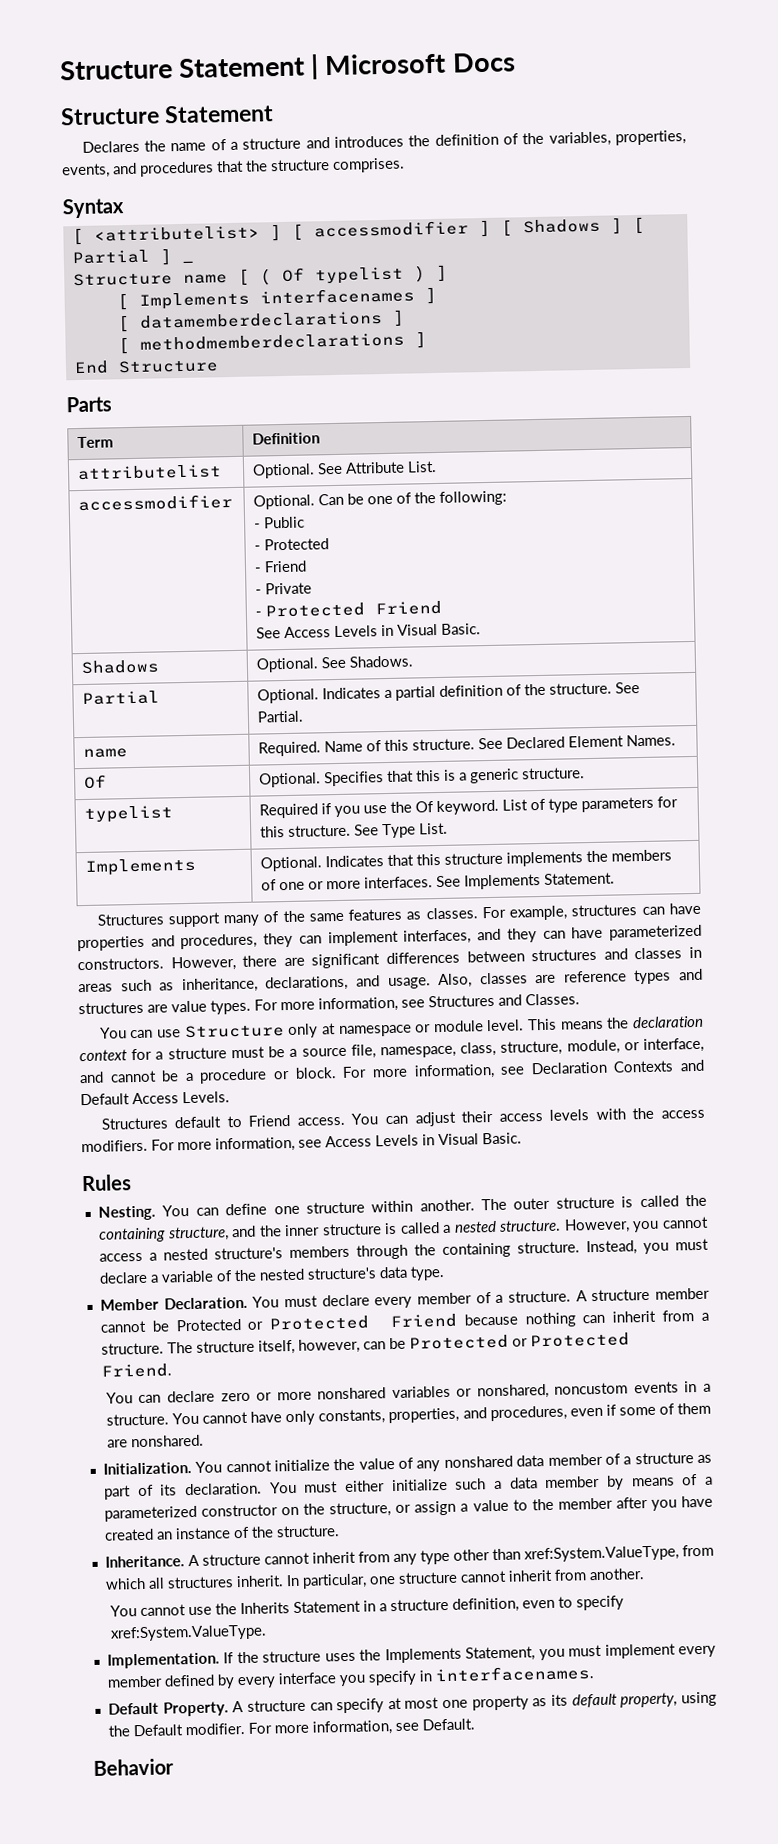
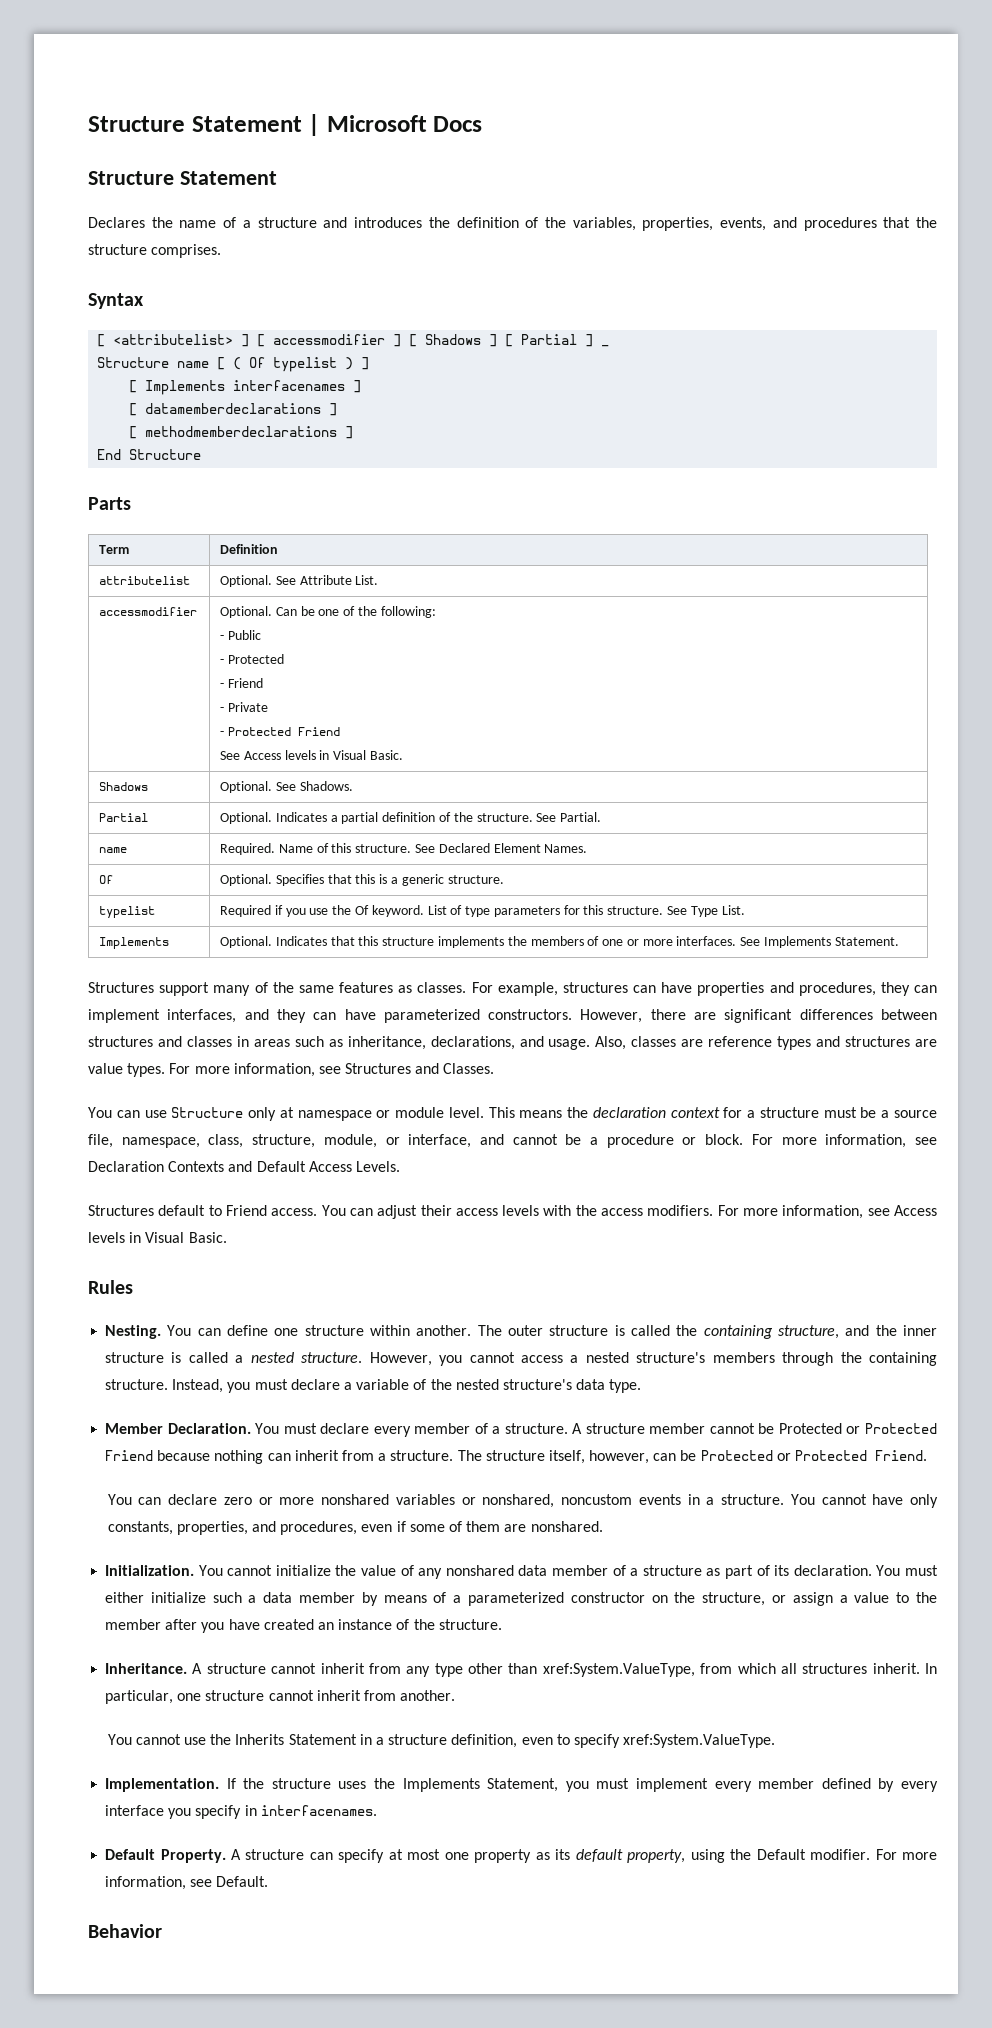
[334,625,379,638] Levels -> [284,750,316,760] levels
[375,1134,419,1147] Levels -> [88,1232,125,1243] levels

